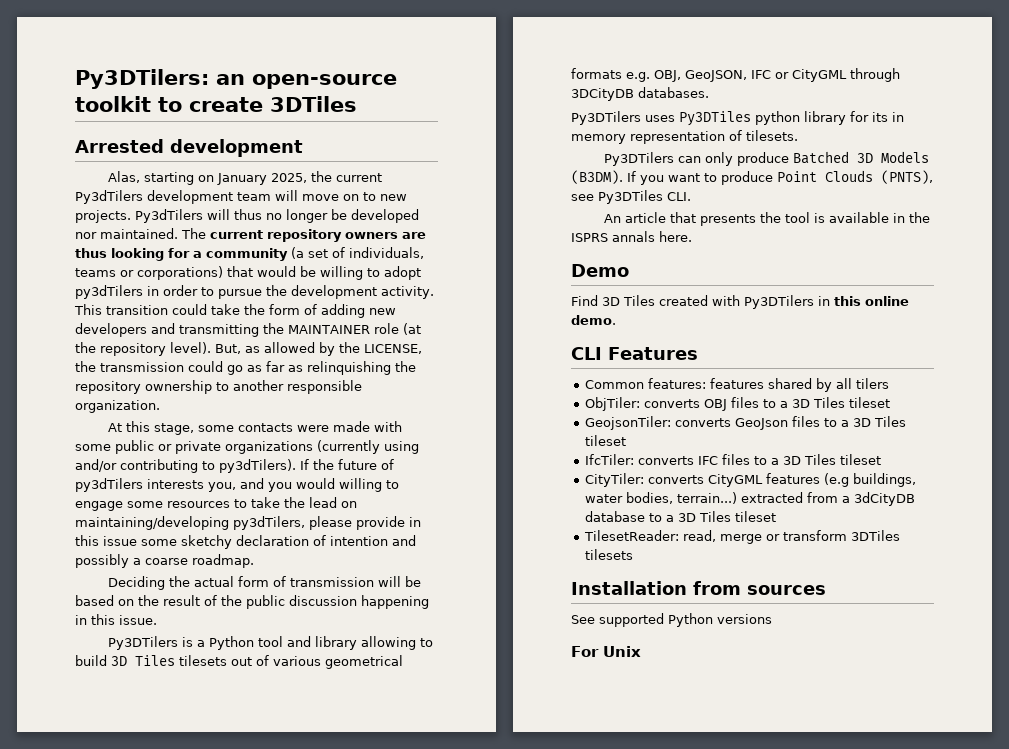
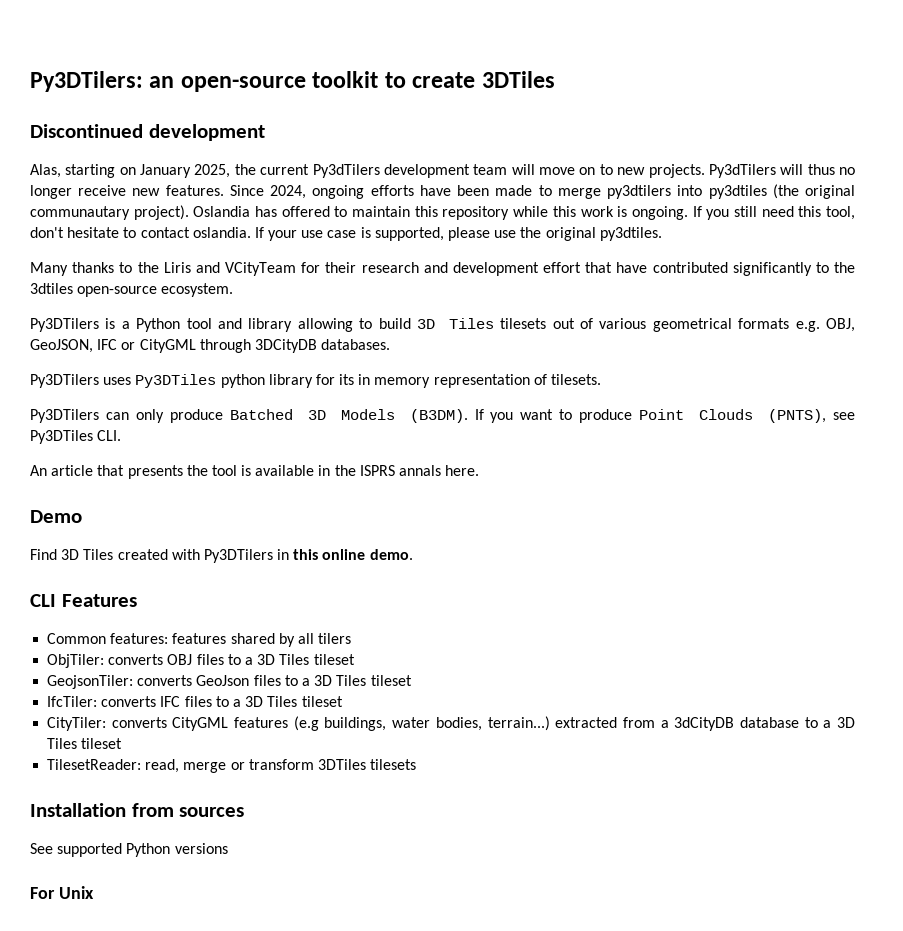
[75,139,164,153] Arrested -> [30,124,143,138] Discontinued
[331,209,419,223] [75,228,426,242] [75,247,424,261] [75,266,421,280] [75,285,434,299] [74,304,396,318] [75,323,421,337] [75,342,422,356] [75,361,416,375] [75,380,362,394] [75,400,160,413] [107,421,402,435] [75,440,419,454] [75,459,394,473] [75,478,399,492] [75,497,357,511] [75,516,421,530] [75,535,416,549] [75,554,254,568] [107,576,421,590] [75,595,429,609] [75,614,157,625] be developed nor maintained. The current repository owners are thus looking for a community (a set of individuals, teams or corporations) that would be willing to adopt py3dTilers in order to pursue the development activity. This transition could take the form of adding new developers and transmitting the MAINTAINER role (at the repository level). But, as allowed by the LICENSE, the transmission could go as far as relinquishing the repository ownership to another responsible organization. // At this stage, some contacts were made with some public or private organizations (currently using and/or contributing to py3dTilers). If the future of py3dTilers interests you, and you would willing to engage some resources to take the lead on maintaining/developing py3dTilers, please provide in this issue some sketchy declaration of intention and possibly a coarse roadmap. // Deciding the actual form of transmission will be based on the result of the public discussion happening in this issue. -> [78,184,856,199] [30,205,856,220] [30,227,662,241] [30,262,855,276] [30,283,234,297] receive new features. Since 2024, ongoing efforts have been made to merge py3dtilers into py3dtiles (the original communautary project). Oslandia has offered to maintain this repository while this work is ongoing. If you still need this tool, don't hesitate to contact oslandia. If your use case is supported, please use the original py3dtiles. // Many thanks to the Liris and VCityTeam for their research and development effort that have contributed significantly to the 3dtiles open-source ecosystem.

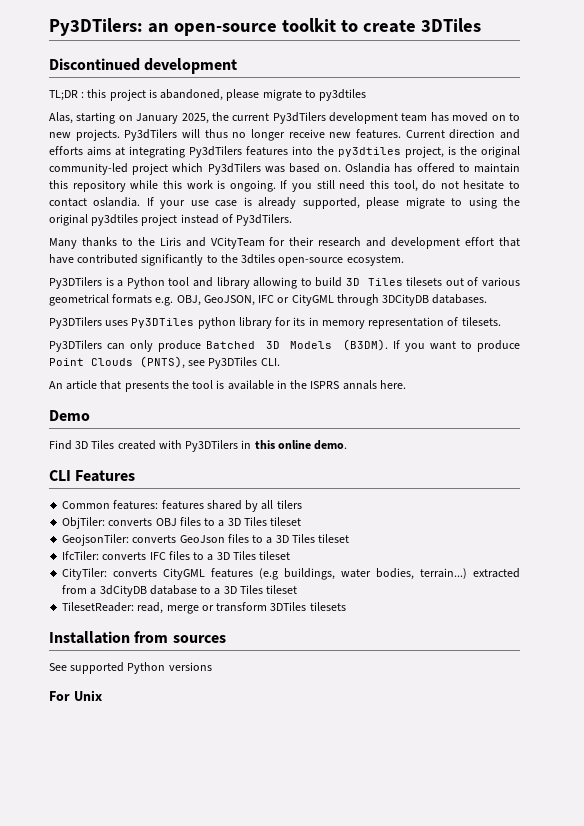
(265, 132) none -> [49,89,367,101] // TL;DR : this project is abandoned, please migrate to py3dtiles
[511,164,576,175] will move -> [430,112,489,122] has moved
[229,184,856,199] [30,205,189,220] Since 2024, ongoing efforts have been made to merge py3dtilers into py3dtiles (the original communautary project). -> [405,129,520,139] [49,146,520,158] [49,163,342,175] Current direction and efforts aims at integrating Py3dTilers features into the py3dtiles project, is the original community-led project which Py3dTilers was based on.
[30,227,64,238] don't -> [422,180,459,190] do not
(371, 232) none -> [258,197,297,209] already
[494,227,662,241] use the original py3dtiles. -> [405,197,520,209] [49,214,293,226] migrate to using the original py3dtiles project instead of Py3dTilers.

